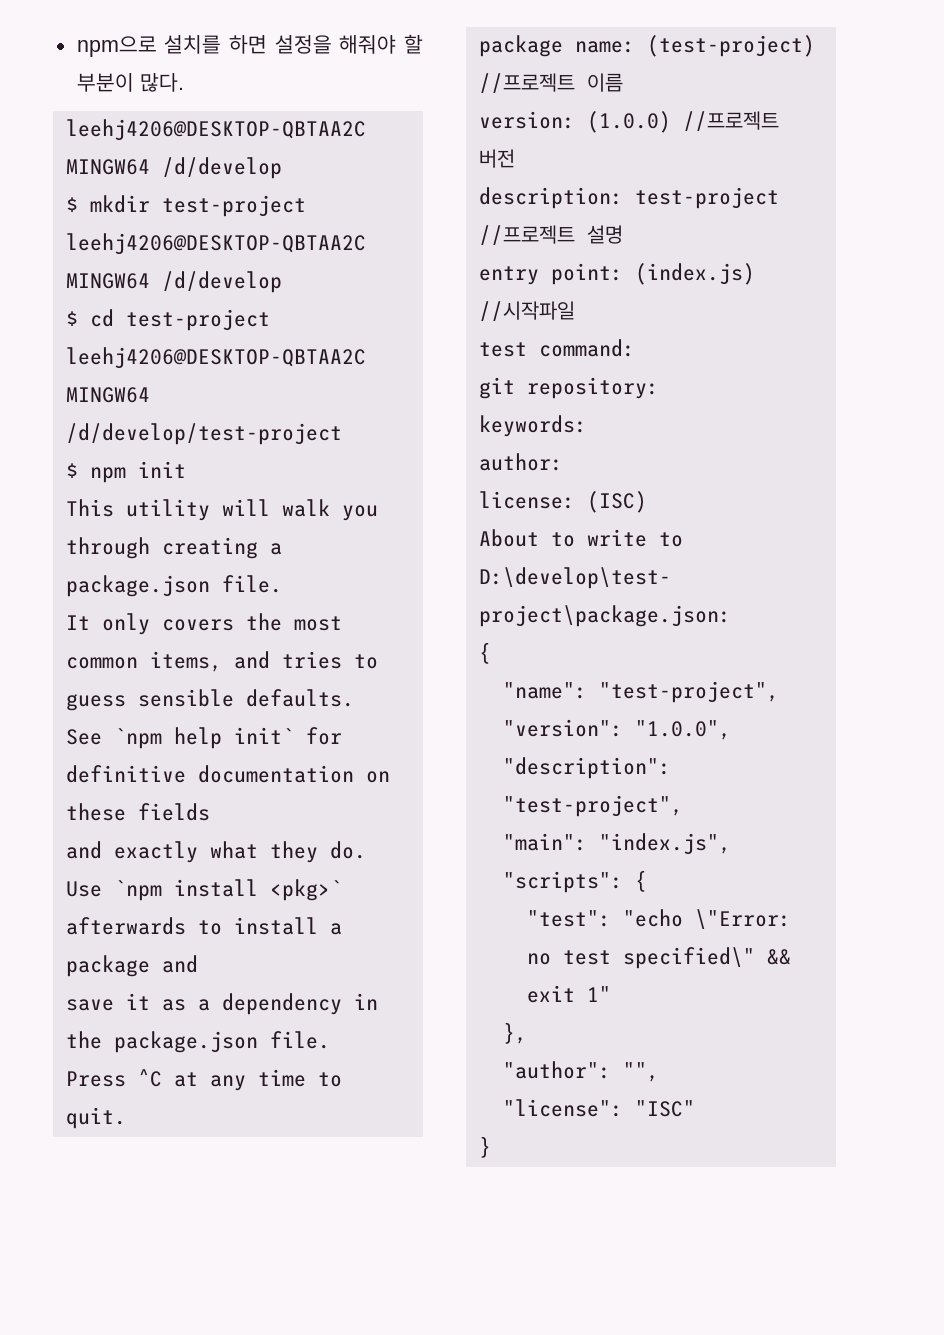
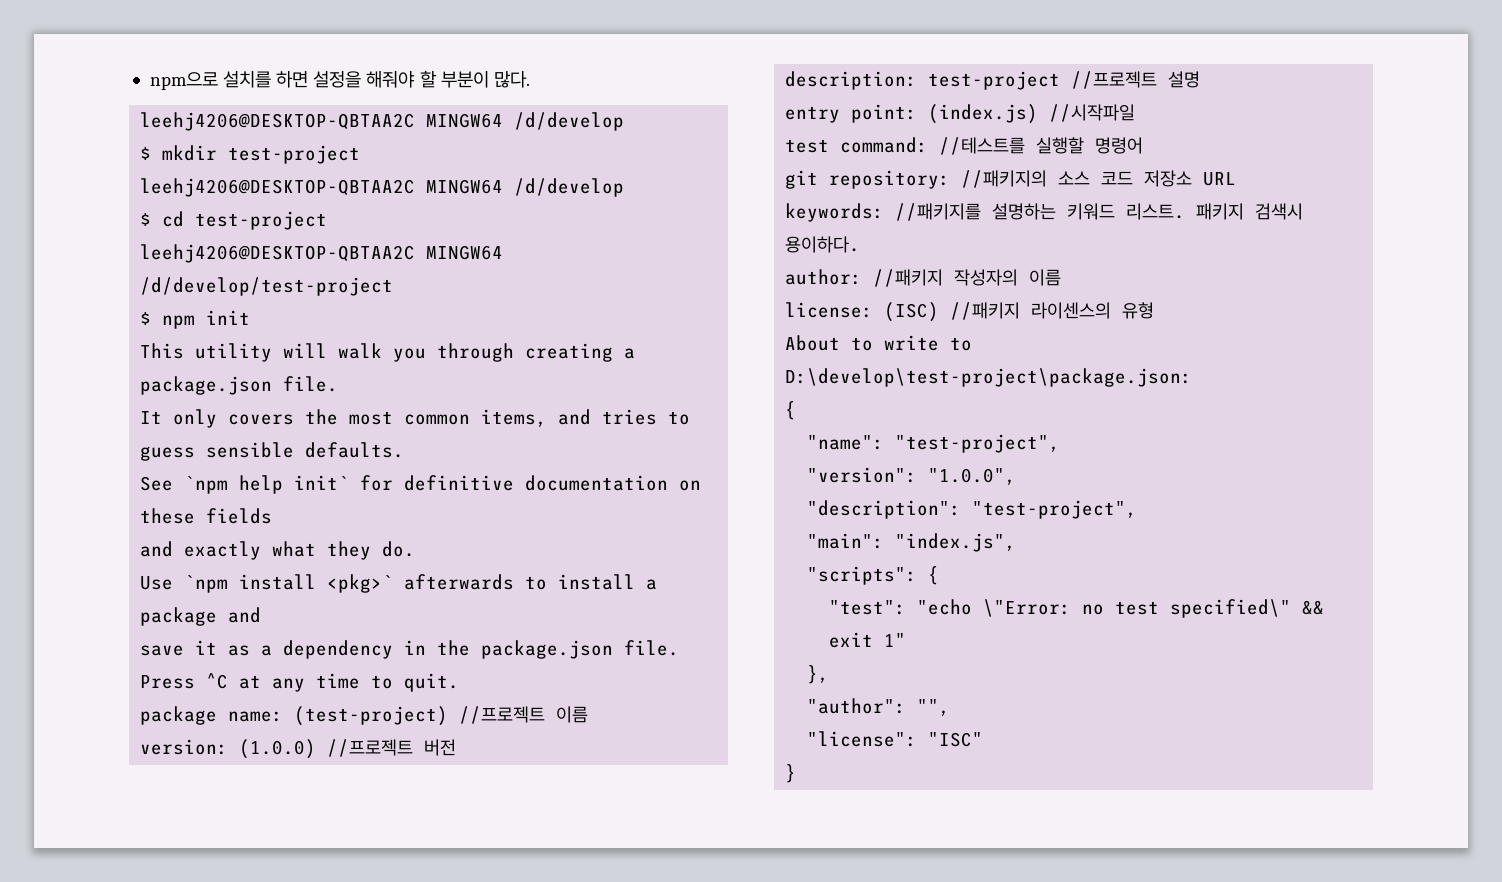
(635, 348) none -> [939,137,1144,155] //테스트를 실행할 명령어
[478,415,587,437] [478,453,563,471] // keywords: // author: -> [961,170,1237,188] [785,203,1304,222] [785,236,861,253] [785,269,1062,287] //패키지의 소스 코드 저장소 URL // keywords: //패키지를 설명하는 키워드 리스트. 패키지 검색시 용이하다. // author: //패키지 작성자의 이름
(647, 502) none -> [950,302,1155,320] //패키지 라이센스의 유형

